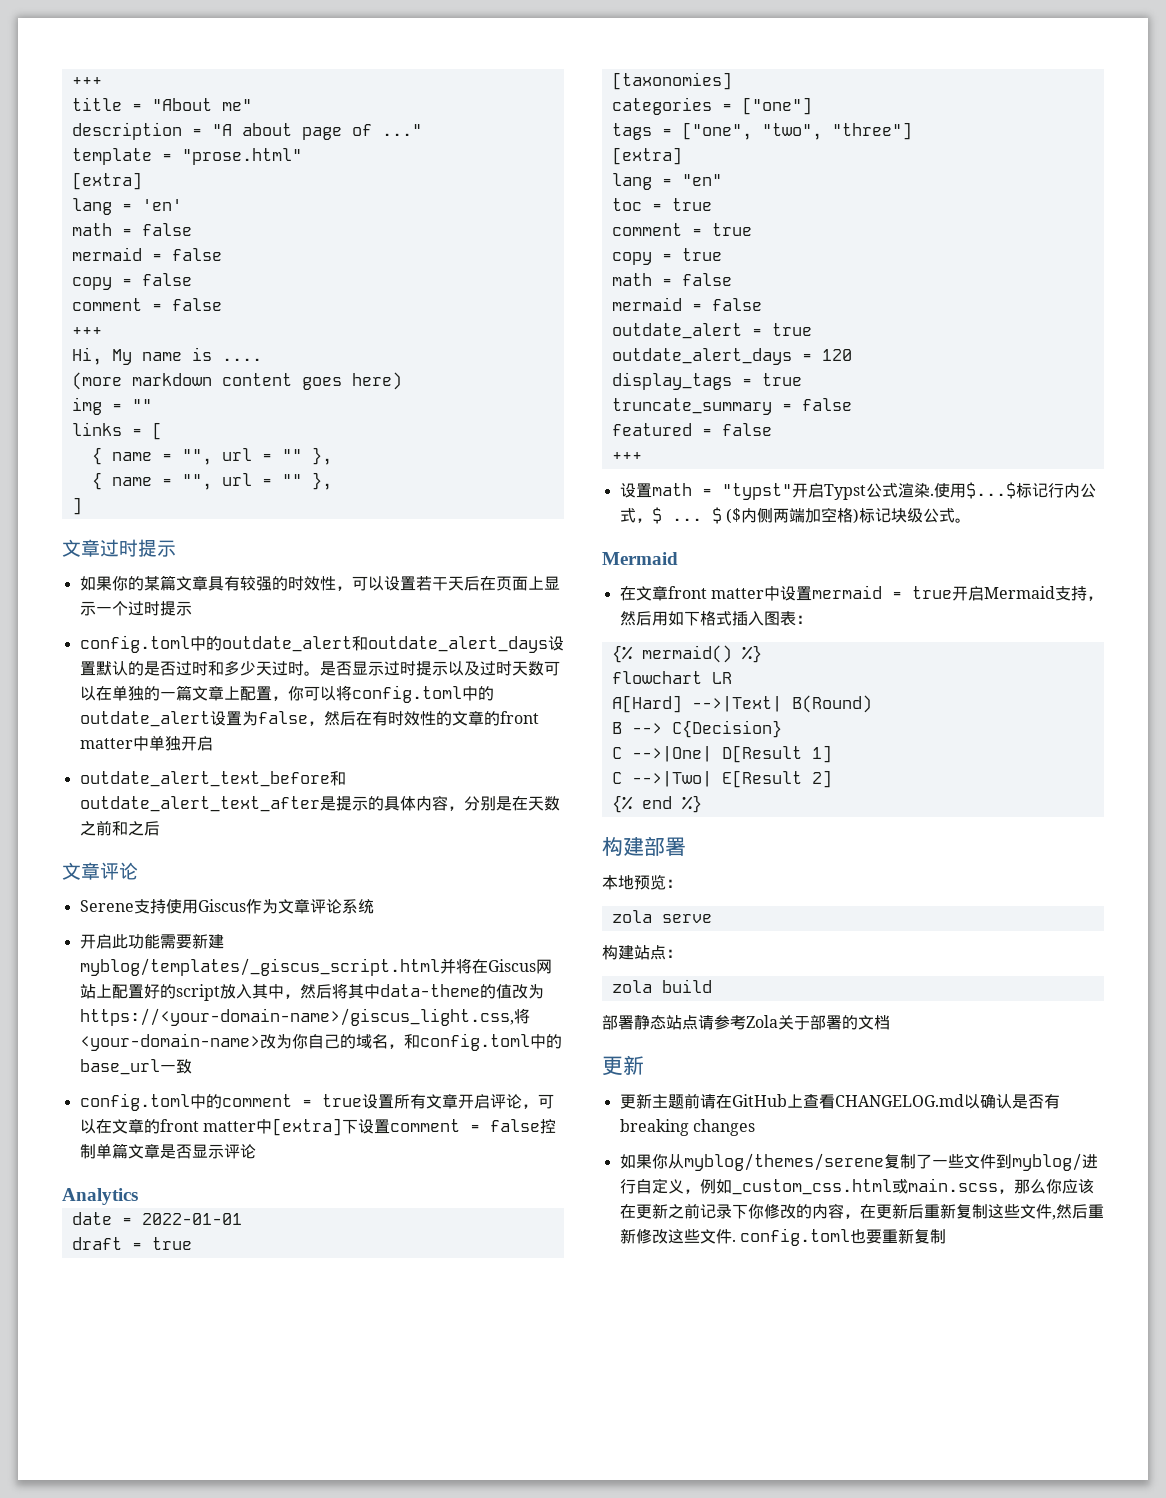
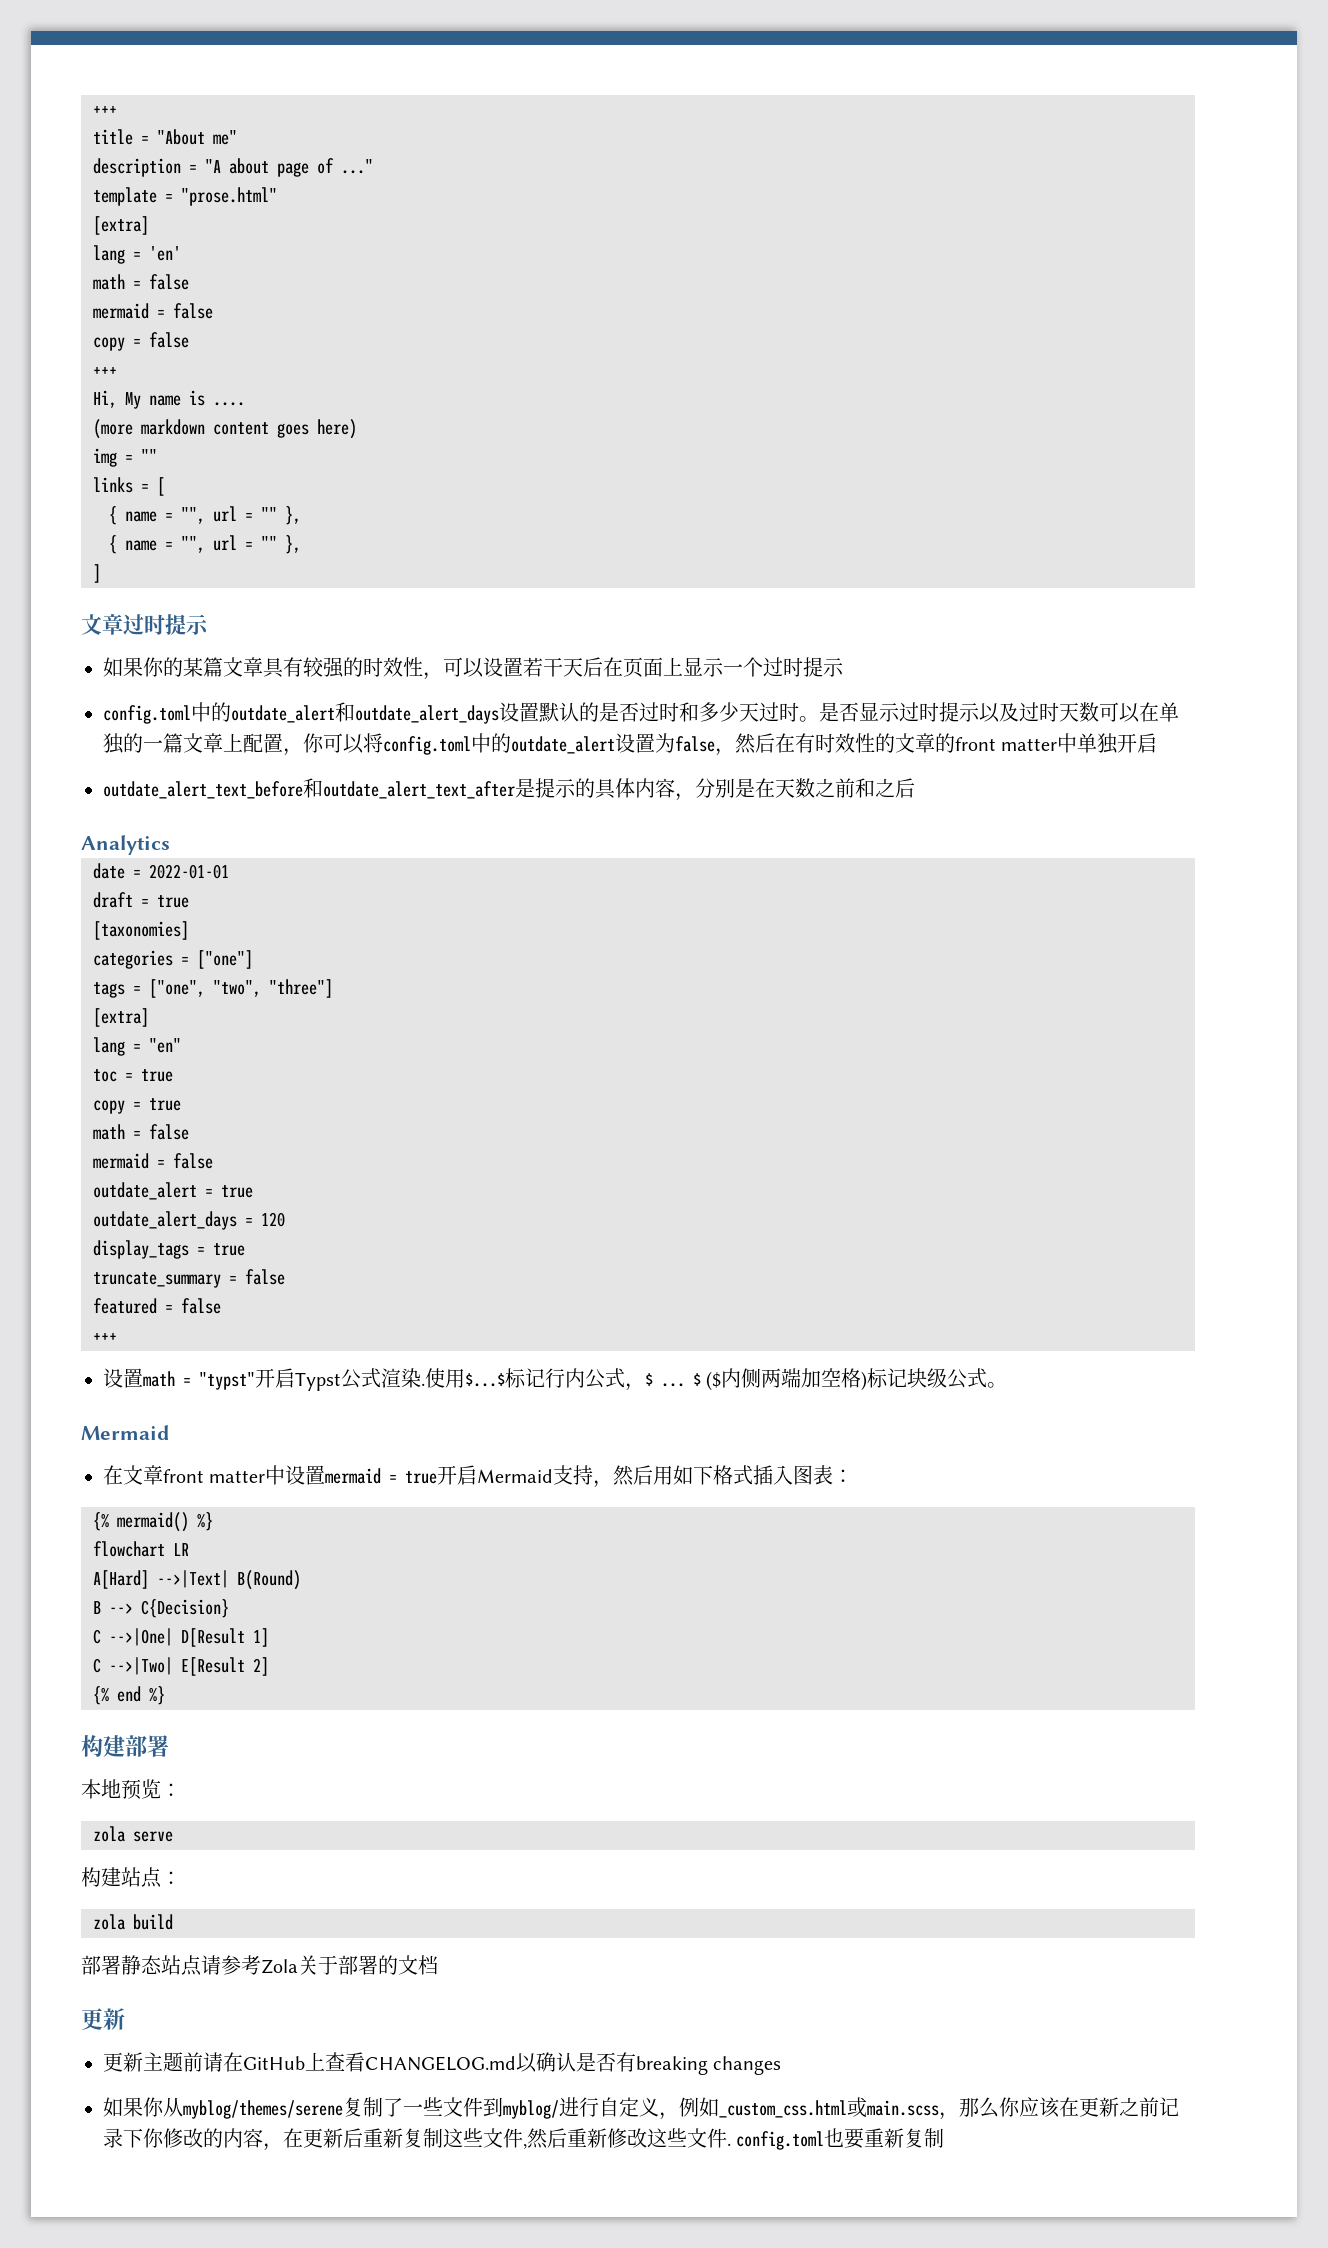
[71,298,222,311] // comment = false -> (189, 340) none
[62,862,138,880] [79,899,374,914] [79,933,224,949] [79,958,552,976] [79,983,544,1001] [79,1008,530,1026] [79,1033,562,1051] [79,1059,192,1075] [79,1093,554,1111] [79,1118,556,1136] [79,1143,256,1159] // 文章评论 // Serene支持使用Giscus作为文章评论系统 // 开启此功能需要新建myblog/templates/_giscus_script.html并将在Giscus网站上配置好的script放入其中，然后将其中data-theme的值改为https://<your-domain-name>/giscus_light.css,将<your-domain-name>改为你自己的域名，和config.toml中的base_url一致 // config.toml中的comment = true设置所有文章开启评论，可以在文章的front matter中[extra]下设置comment = false控制单篇文章是否显示评论 -> (915, 788) none
[611,223,752,236] // comment = true -> (173, 1075) none

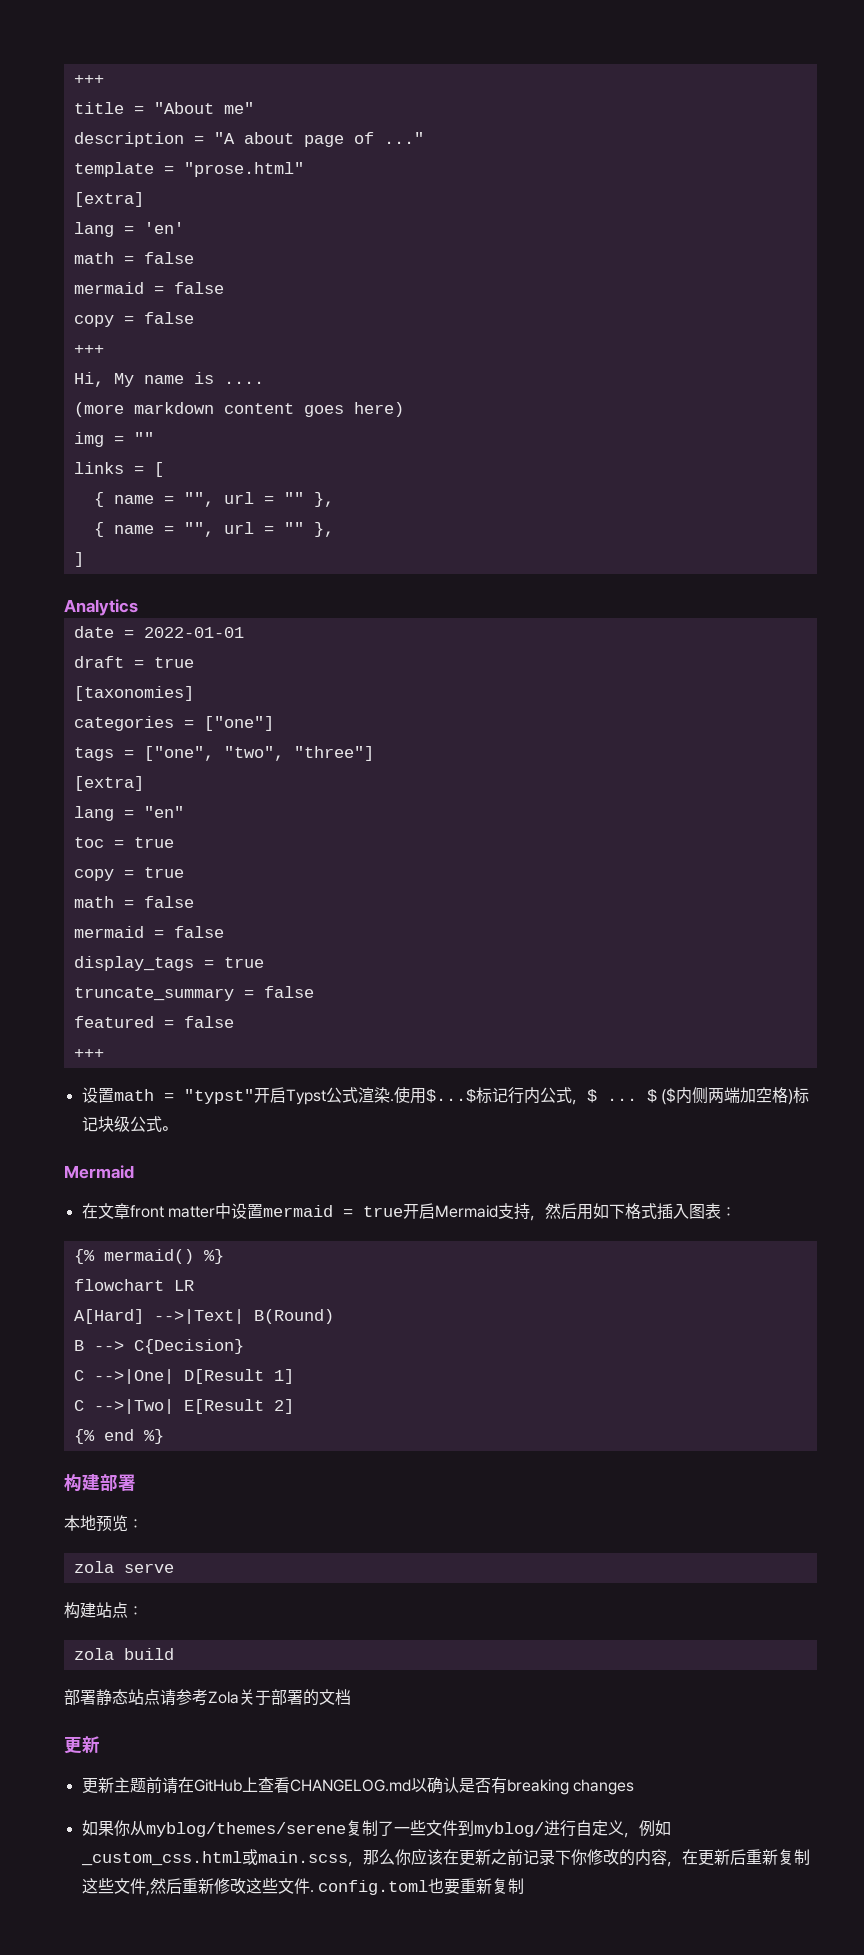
[81,614,209,635] [103,657,844,680] [103,702,1179,724] [103,733,1158,756] [103,778,915,801] // 文章过时提示 // 如果你的某篇文章具有较强的时效性，可以设置若干天后在页面上显示一个过时提示 // config.toml中的outdate_alert和outdate_alert_days设置默认的是否过时和多少天过时。是否显示过时提示以及过时天数可以在单独的一篇文章上配置，你可以将config.toml中的outdate_alert设置为false，然后在有时效性的文章的front matter中单独开启 // outdate_alert_text_before和outdate_alert_text_after是提示的具体内容，分别是在天数之前和之后 -> (84, 559) none
[93,1182,253,1200] [93,1211,285,1230] // outdate_alert = true // outdate_alert_days = 120 -> (224, 932) none

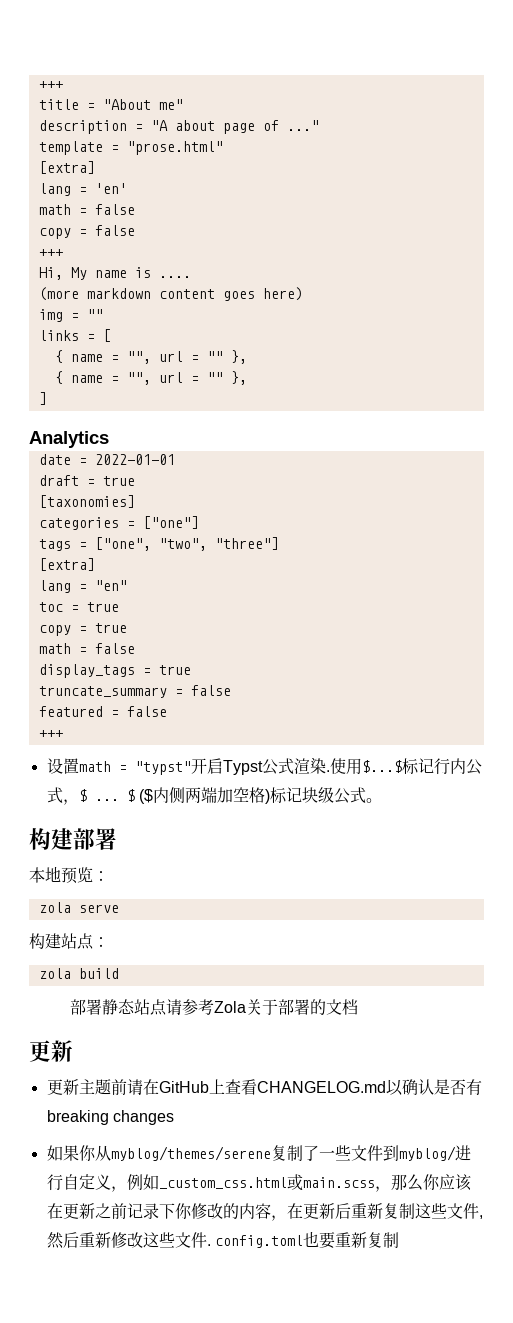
[73,282,224,294] // mermaid = false -> (135, 209) none
[73,926,224,938] // mermaid = false -> (135, 648) none
[64,1165,134,1179] [81,1203,736,1221] [73,1249,224,1264] [73,1279,194,1291] [73,1309,334,1324] [73,1339,244,1354] [73,1369,294,1384] [73,1399,294,1414] [73,1429,164,1444] // Mermaid // 在文章front matter中设置mermaid = true开启Mermaid支持，然后用如下格式插入图表： // {% mermaid() %} // flowchart LR // A[Hard] -->|Text| B(Round) // B --> C{Decision} // C -->|One| D[Result 1] // C -->|Two| E[Result 2] // {% end %} -> (382, 800) none

